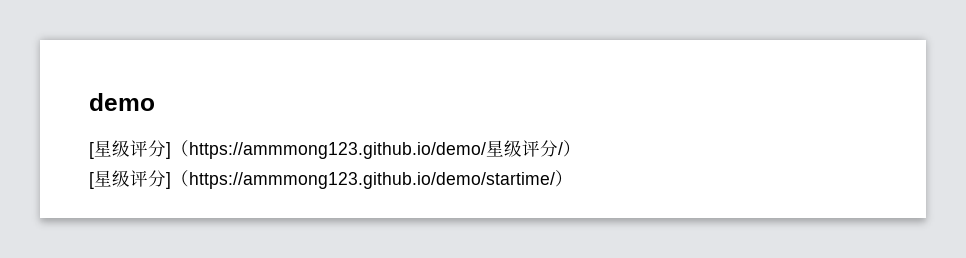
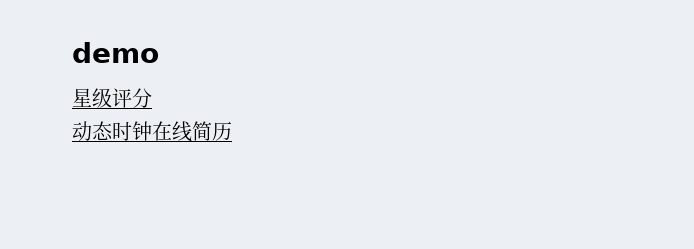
[89,140,581,159] [89,170,573,189] [星级评分]（https://ammmong123.github.io/demo/星级评分/） // [星级评分]（https://ammmong123.github.io/demo/startime/） -> [72,88,152,108] [72,121,232,142] 星级评分 // 动态时钟在线简历

